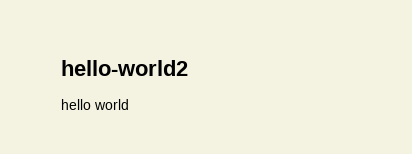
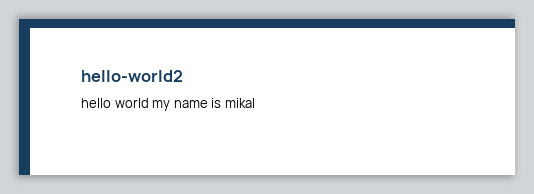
(129, 104) none -> [152,98,255,111] my name is mikal

